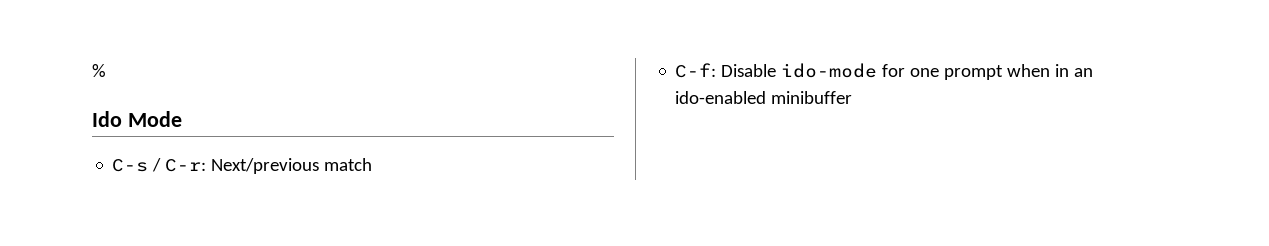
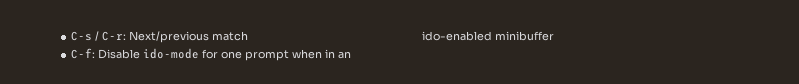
[92,64,106,77] [92,111,182,127] % // Ido Mode // -> (71, 36) none

